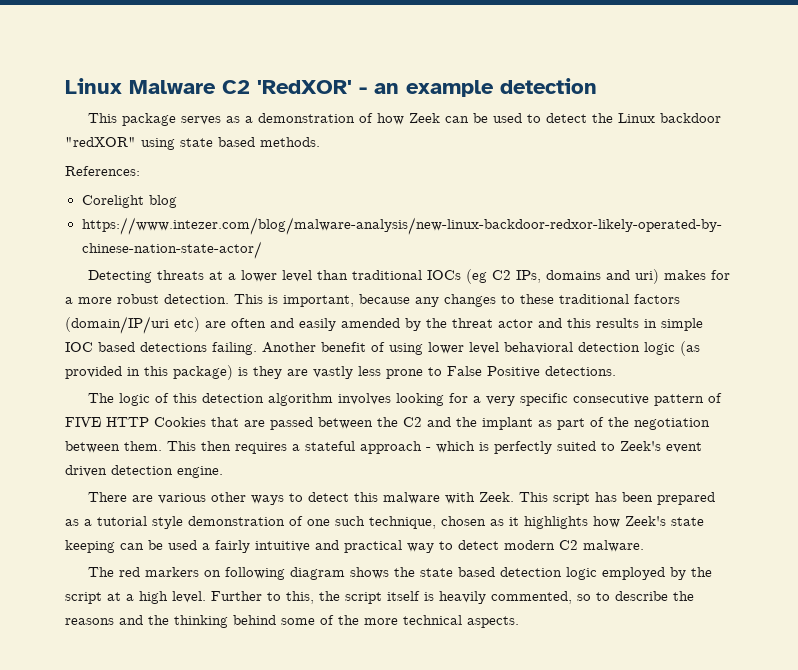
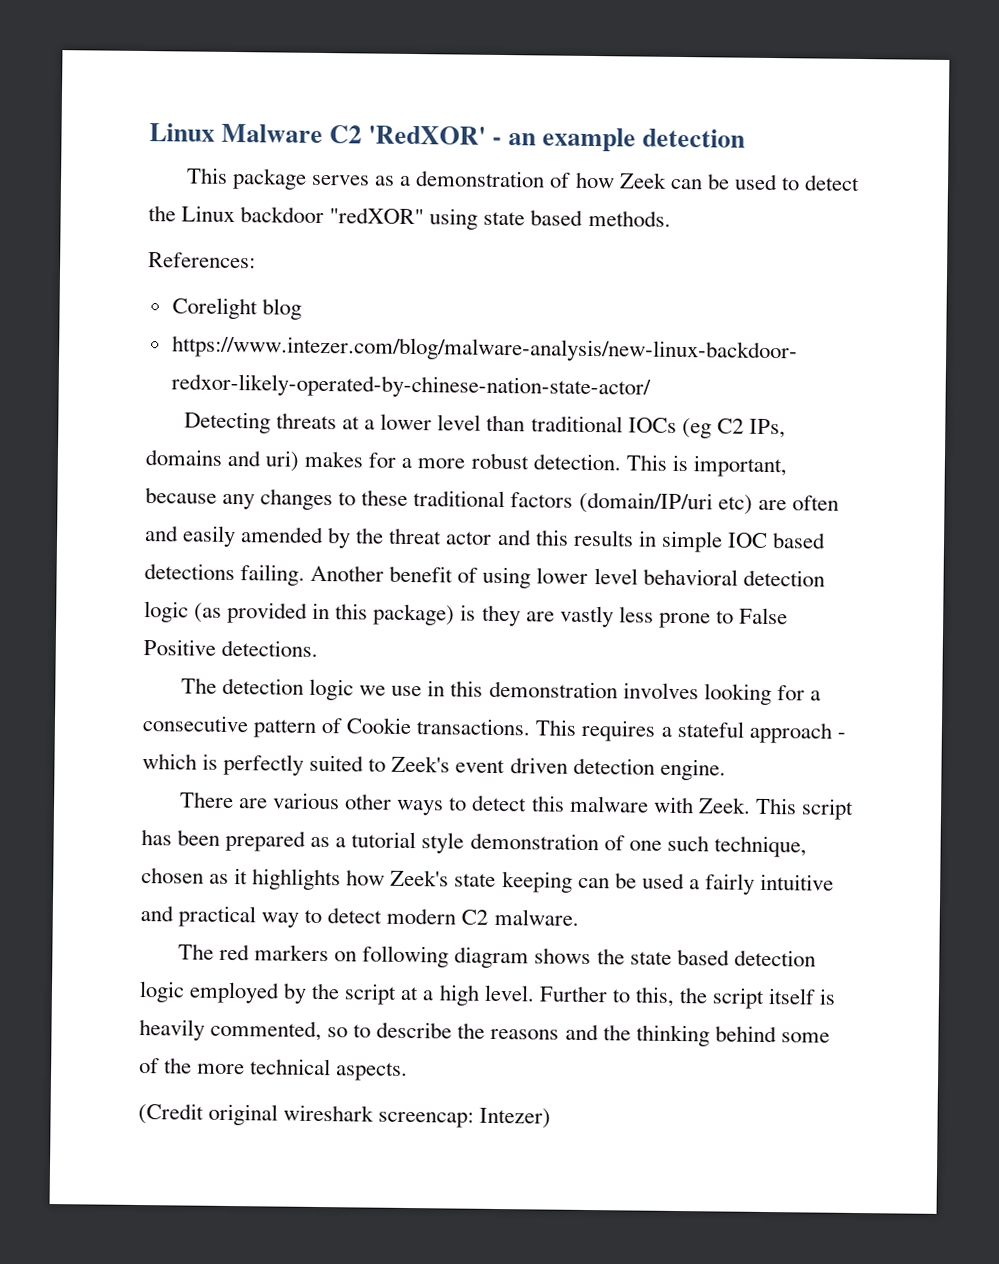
[118,393,333,406] logic of this detection algorithm -> [222,677,618,701] detection logic we use in this demonstration
[485,393,568,406] very specific -> (821, 695) none
[65,417,710,430] [65,441,231,453] FIVE HTTP Cookies that are passed between the C2 and the implant as part of the negotiation between them. This then -> [346,717,578,736] Cookie transactions. This
(519, 622) none -> [138,1102,552,1129] // (Credit original wireshark screencap: Intezer)

